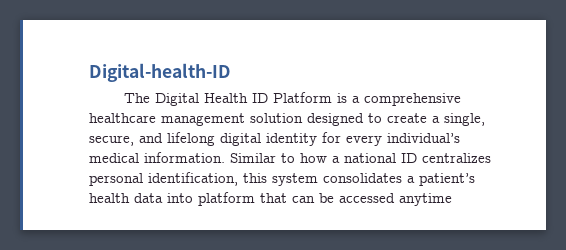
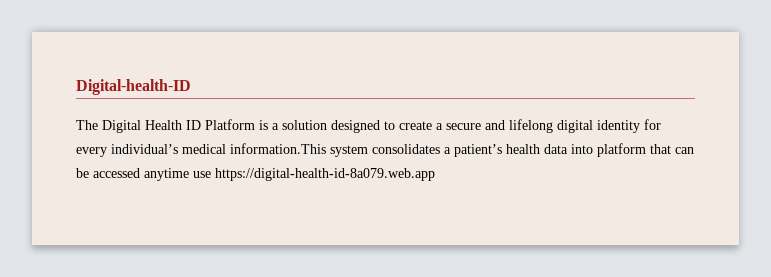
[363,93,461,106] [89,113,245,126] comprehensive healthcare management -> (279, 126) none
[444,113,485,126] [89,135,134,146] single, secure, -> [446,123,481,130] secure
[144,152,491,163] [89,172,267,186] information. Similar to how a national ID centralizes personal identification, this -> [230,143,326,154] information.This
(452, 199) none -> [193,168,435,181] use https://digital-health-id-8a079.web.app

